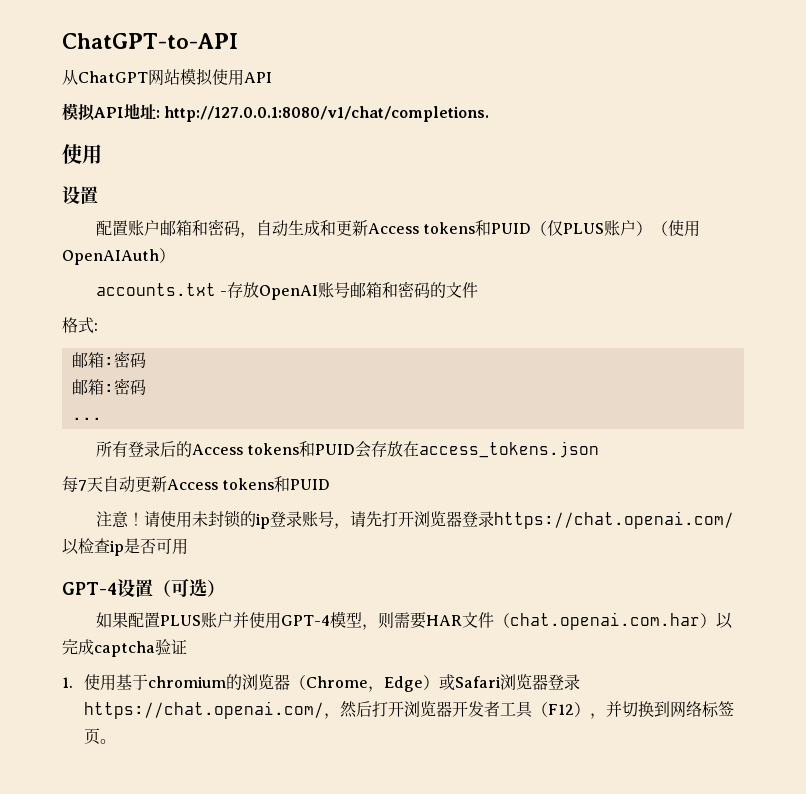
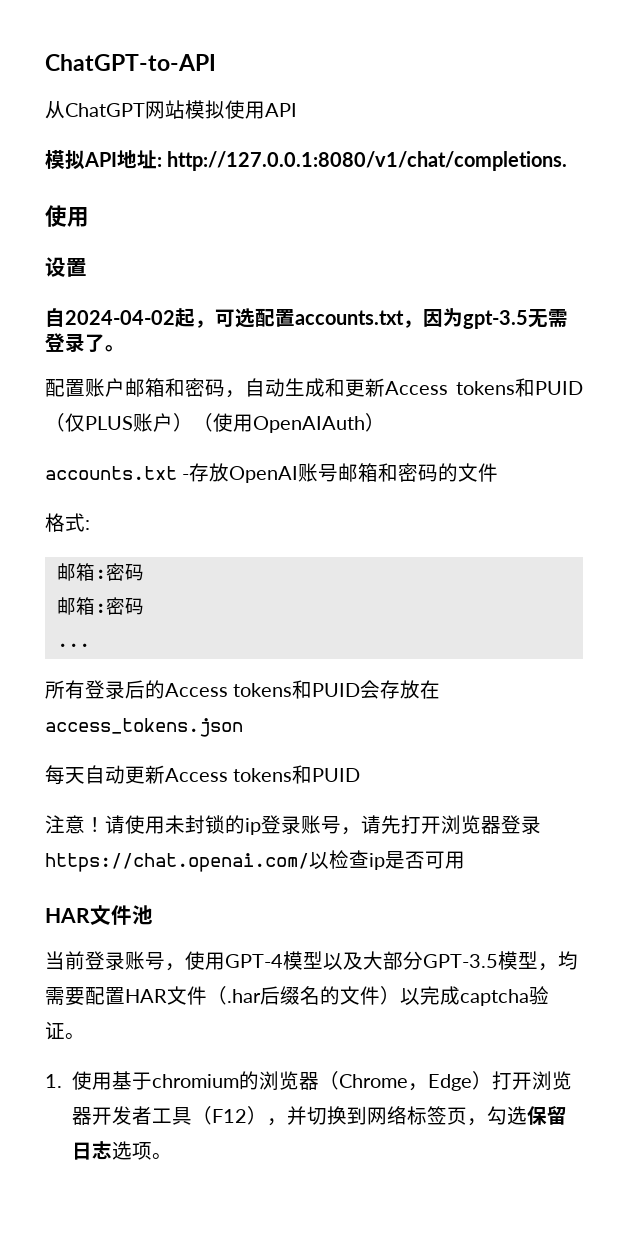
(98, 195) none -> [45,308,568,329] [45,333,125,352] // 自2024-04-02起，可选配置accounts.txt，因为gpt-3.5无需登录了。
[78,480,87,491] 7 -> (65, 775) none
[62,578,225,597] [95,611,700,630] GPT-4设置（可选） // 如果配置PLUS账户并使用GPT-4模型，则需要HAR文件（chat.openai.com.har -> [45,905,153,925] [45,951,578,971] [45,986,380,1006] HAR文件池 // 当前登录账号，使用GPT-4模型以及大部分GPT-3.5模型，均需要配置HAR文件（.har后缀名的文件
(187, 647) none -> [65,1033,85,1039] 。
[439,674,581,691] [84,701,373,719] 或Safari浏览器登录https://chat.openai.com/，然后 -> (492, 1080) none
(101, 736) none -> [466,1106,567,1126] [71,1141,152,1160] ，勾选保留日志选项

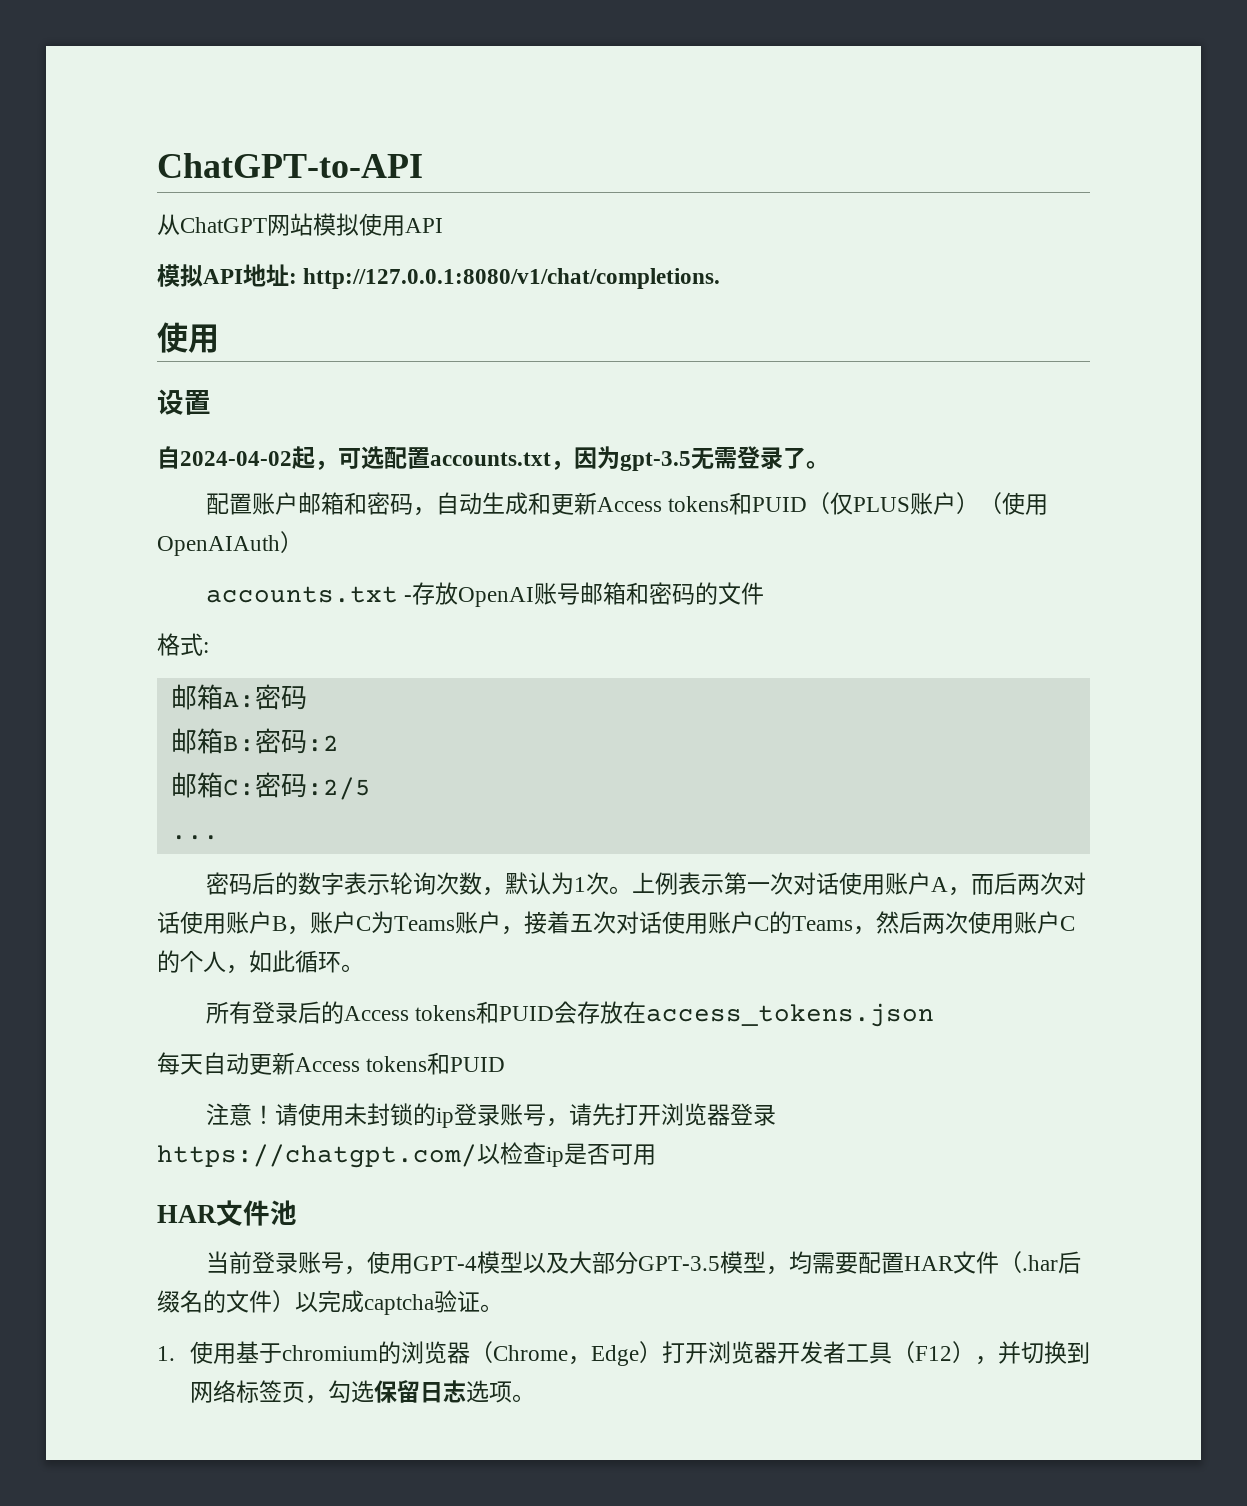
[94,569,106,579] : -> [222,691,255,708] A:
[94,597,144,615] [56,643,90,647] :密码 // ... -> [222,728,339,754] [170,772,371,800] [170,835,219,840] [205,872,1086,896] [157,911,1075,935] [157,950,364,974] B:密码:2 // 邮箱C:密码:2/5 // ... // 密码后的数字表示轮询次数，默认为1次。上例表示第一次对话使用账户A，而后两次对话使用账户B，账户C为Teams账户，接着五次对话使用账户C的Teams，然后两次使用账户C的个人，如此循环。
[45,853,309,872] https://chat.openai.com/ -> [157,1144,477,1168] https://chatgpt.com/

